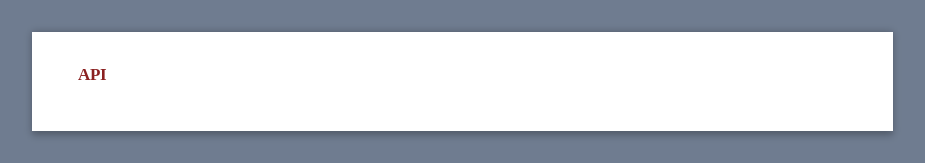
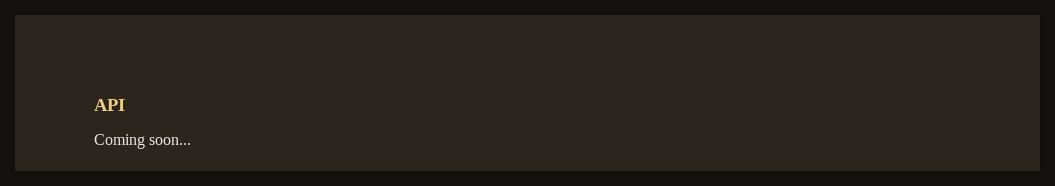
(107, 74) none -> [94,134,192,149] // Coming soon...

